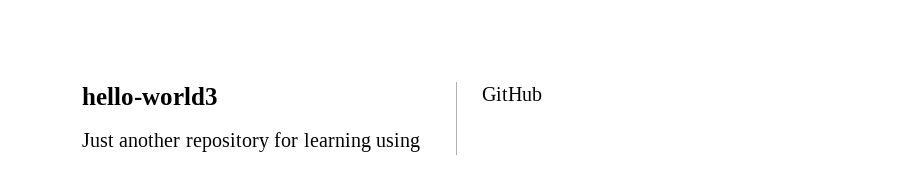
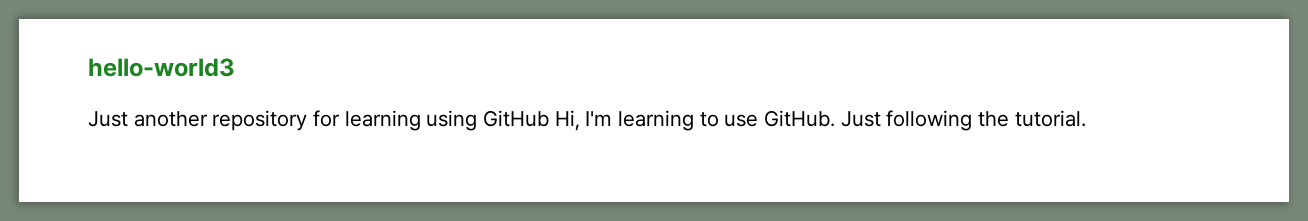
(542, 94) none -> [554,110,1086,131] Hi, I'm learning to use GitHub. Just following the tutorial.

